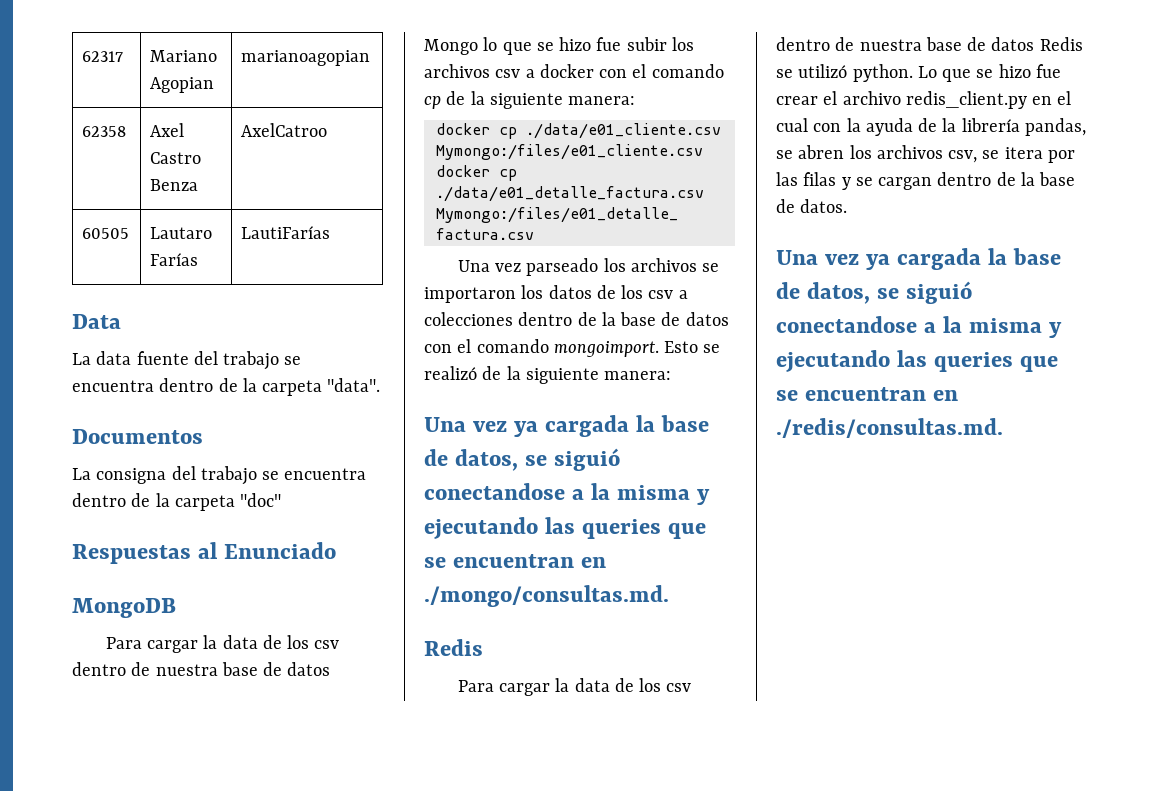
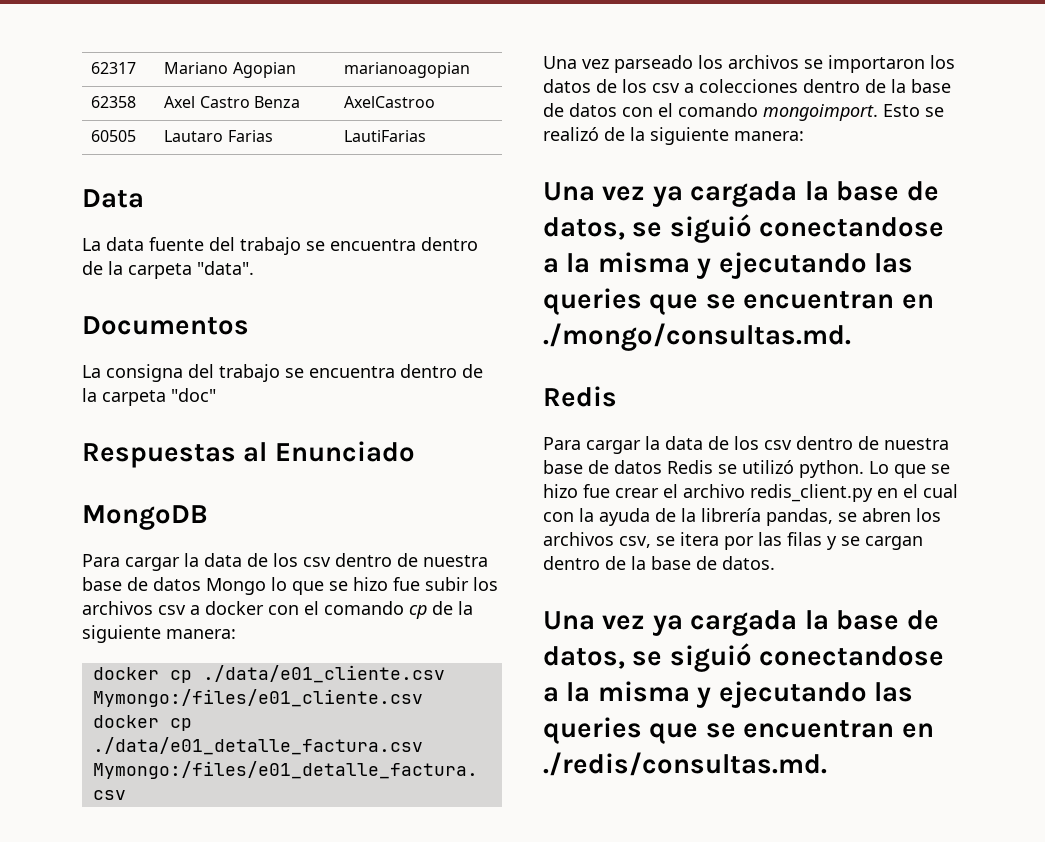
[241,123,328,137] AxelCatroo -> [344,96,436,108] AxelCastroo
[150,253,199,266] [241,226,331,239] Farías | LautiFarías -> [227,130,273,142] [344,130,427,142] Farias | LautiFarias

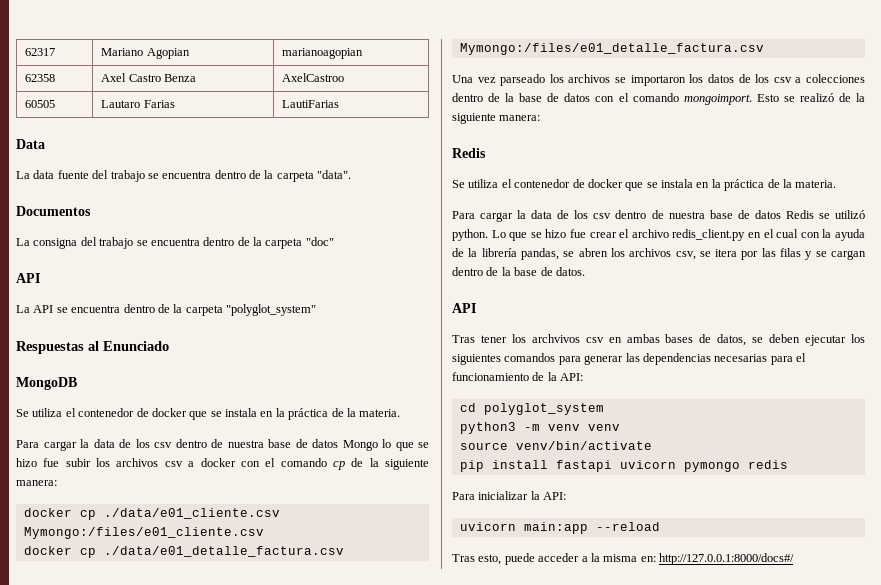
[82,441,415,468] [82,505,208,530] Respuestas al Enunciado // MongoDB -> [16,273,40,283] [16,304,316,316] [16,341,169,354] [16,377,77,390] [16,408,401,420] API // La API se encuentra dentro de la carpeta "polyglot_system" // Respuestas al Enunciado // MongoDB // Se utiliza el contenedor de docker que se instala en la práctica de la materia.
[543,181,939,207] [543,214,945,243] [543,252,914,279] [543,288,934,315] [543,323,851,351] [543,386,617,407] Una vez ya cargada la base de datos, se siguió conectandose a la misma y ejecutando las queries que se encuentran en ./mongo/consultas.md. // Redis -> [452,148,486,158] [452,179,837,191] Redis // Se utiliza el contenedor de docker que se instala en la práctica de la materia.
[543,610,939,636] [543,643,945,672] [543,681,914,708] [543,717,934,744] [543,752,827,776] Una vez ya cargada la base de datos, se siguió conectandose a la misma y ejecutando las queries que se encuentran en ./redis/consultas.md. -> [452,303,476,313] [452,334,865,346] [452,353,806,365] [452,372,584,381] [459,403,604,415] [459,422,620,434] [459,441,652,450] [459,460,788,472] [452,491,567,500] [459,522,660,534] [452,553,794,565] API // Tras tener los archvivos csv en ambas bases de datos, se deben ejecutar los siguientes comandos para generar las dependencias necesarias para el funcionamiento de la API: // cd polyglot_system // python3 -m venv venv // source venv/bin/activate // pip install fastapi uvicorn pymongo redis // Para inicializar la API: // uvicorn main:app --reload // Tras esto, puede acceder a la misma en: http://127.0.0.1:8000/docs#/

